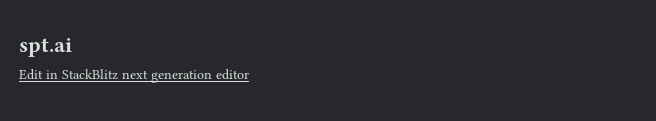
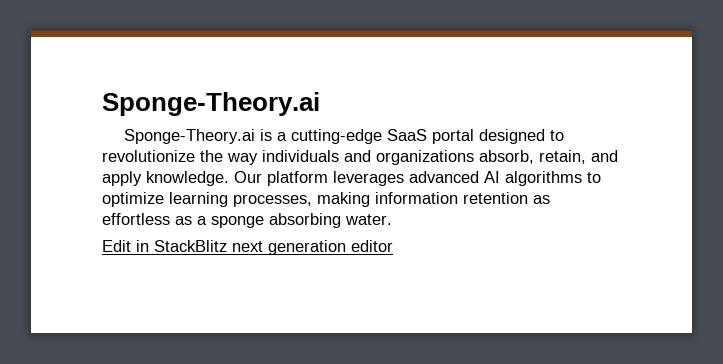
[19,38,72,57] spt.ai -> [102,92,320,116] [123,129,564,144] [102,150,618,165] [102,171,601,186] [102,192,550,207] [102,213,392,228] Sponge-Theory.ai // Sponge-Theory.ai is a cutting-edge SaaS portal designed to revolutionize the way individuals and organizations absorb, retain, and apply knowledge. Our platform leverages advanced AI algorithms to optimize learning processes, making information retention as effortless as a sponge absorbing water.

